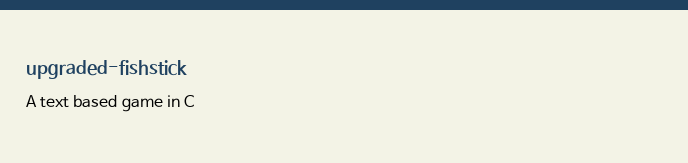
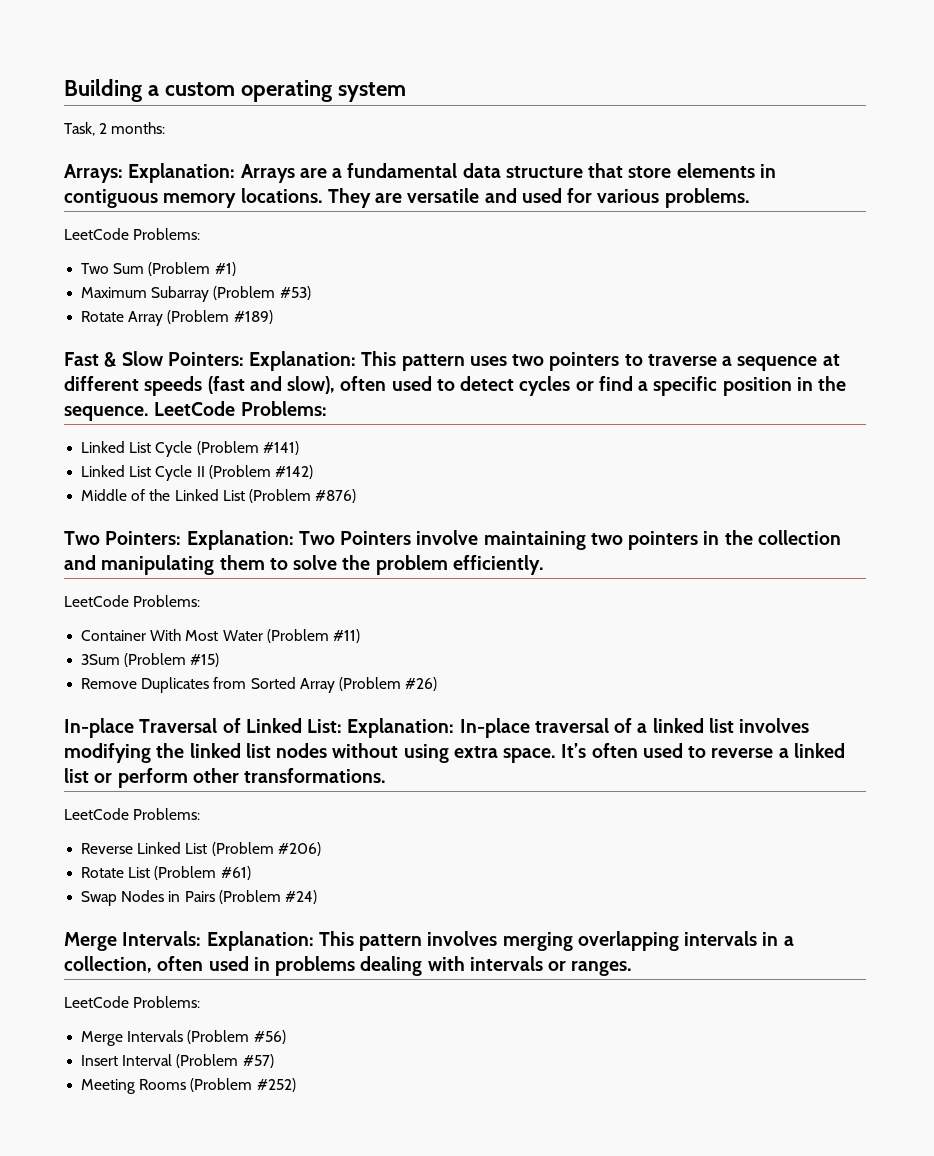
[26,60,187,79] [26,95,194,112] upgraded-fishstick // A text based game in C -> [64,79,406,102] [64,122,166,136] [64,163,776,183] [64,188,750,208] [64,228,201,240] [81,262,236,276] [81,286,311,302] [81,310,273,326] [64,351,840,371] [64,376,847,396] [64,401,327,421] [81,441,299,457] [81,465,313,481] [81,489,357,503] [64,530,841,550] [64,555,544,575] [64,595,201,607] [81,629,360,643] [81,653,220,667] [81,677,438,693] [64,718,810,738] [64,743,845,763] [64,768,387,788] [64,808,201,820] [81,842,321,856] [81,866,251,880] [81,890,317,906] [64,931,794,951] [64,956,633,976] [64,996,201,1008] [81,1030,286,1046] [81,1054,274,1068] [81,1078,296,1094] Building a custom operating system // Task, 2 months: // Arrays: Explanation: Arrays are a fundamental data structure that store elements in contiguous memory locations. They are versatile and used for various problems. // LeetCode Problems: // Two Sum (Problem #1) // Maximum Subarray (Problem #53) // Rotate Array (Problem #189) // Fast & Slow Pointers: Explanation: This pattern uses two pointers to traverse a sequence at different speeds (fast and slow), often used to detect cycles or find a specific position in the sequence. LeetCode Problems: // Linked List Cycle (Problem #141) // Linked List Cycle II (Problem #142) // Middle of the Linked List (Problem #876) // Two Pointers: Explanation: Two Pointers involve maintaining two pointers in the collection and manipulating them to solve the problem efficiently. // LeetCode Problems: // Container With Most Water (Problem #11) // 3Sum (Problem #15) // Remove Duplicates from Sorted Array (Problem #26) // In-place Traversal of Linked List: Explanation: In-place traversal of a linked list involves modifying the linked list nodes without using extra space. It’s often used to reverse a linked list or perform other transformations. // LeetCode Problems: // Reverse Linked List (Problem #206) // Rotate List (Problem #61) // Swap Nodes in Pairs (Problem #24) // Merge Intervals: Explanation: This pattern involves merging overlapping intervals in a collection, often used in problems dealing with intervals or ranges. // LeetCode Problems: // Merge Intervals (Problem #56) // Insert Interval (Problem #57) // Meeting Rooms (Problem #252)

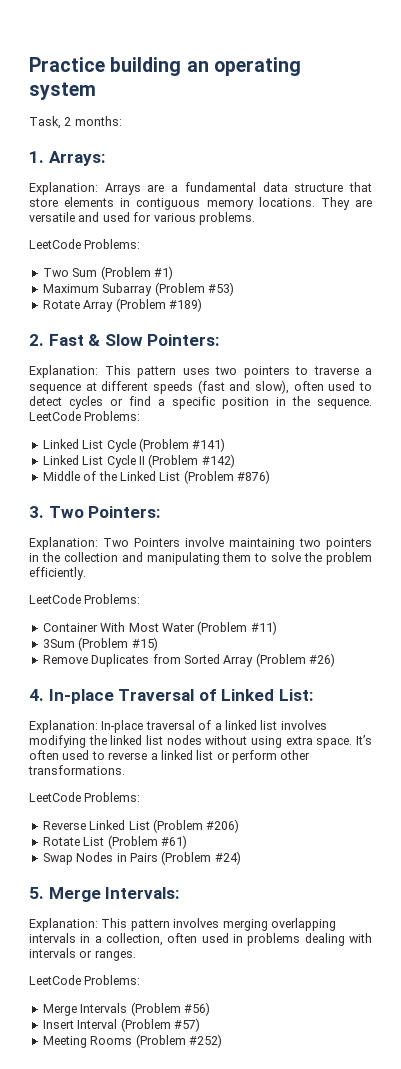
[64,79,235,102] Building a custom -> [29,57,209,76] Practice building an
(166, 128) none -> [29,151,44,163] 1.
(123, 173) none -> (105, 158) //
(273, 317) none -> [29,334,44,346] 2.
(244, 359) none -> (220, 340) //
(357, 496) none -> [29,506,44,518] 3.
(182, 538) none -> (161, 512) //
(438, 684) none -> [29,689,44,701] 4.
(343, 726) none -> (313, 695) //
(317, 897) none -> [29,887,44,899] 5.
(202, 938) none -> (180, 893) //

